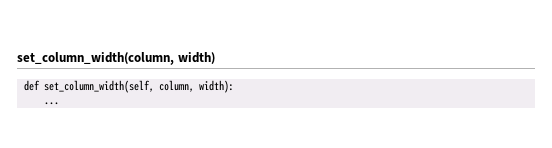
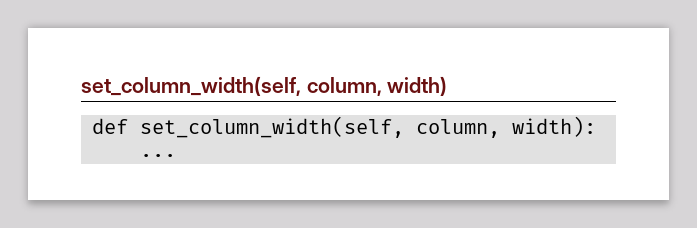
[17,52,174,65] set_column_width(column, -> [81,76,382,96] set_column_width(self, column,

